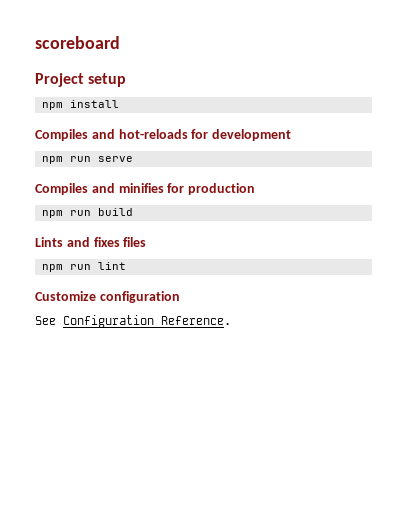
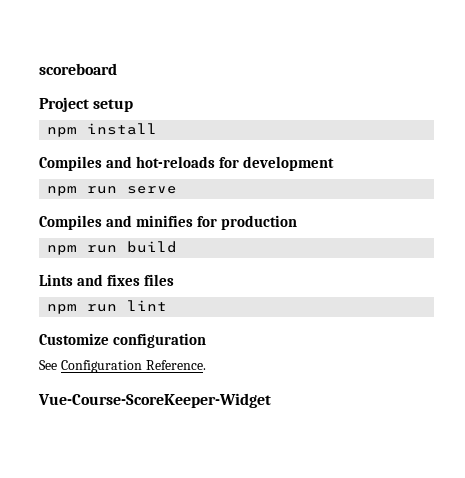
(231, 320) none -> [38,393,271,408] // Vue-Course-ScoreKeeper-Widget

